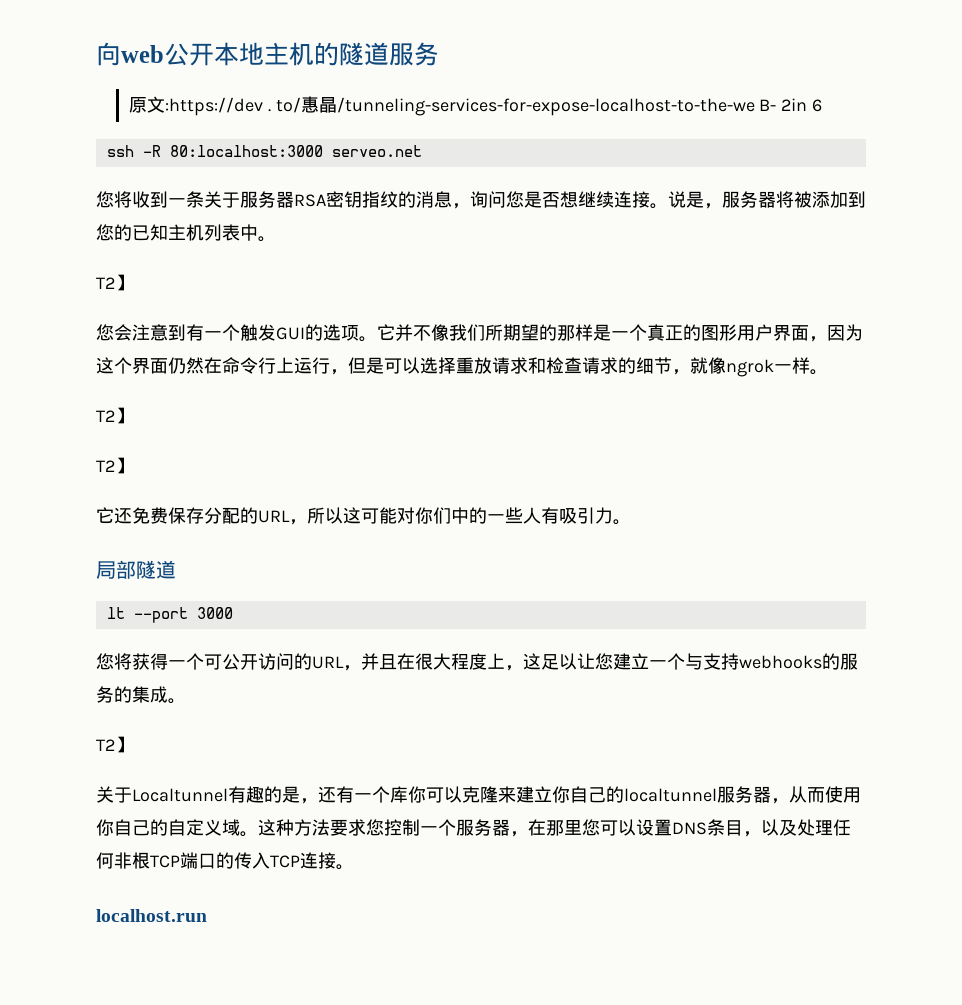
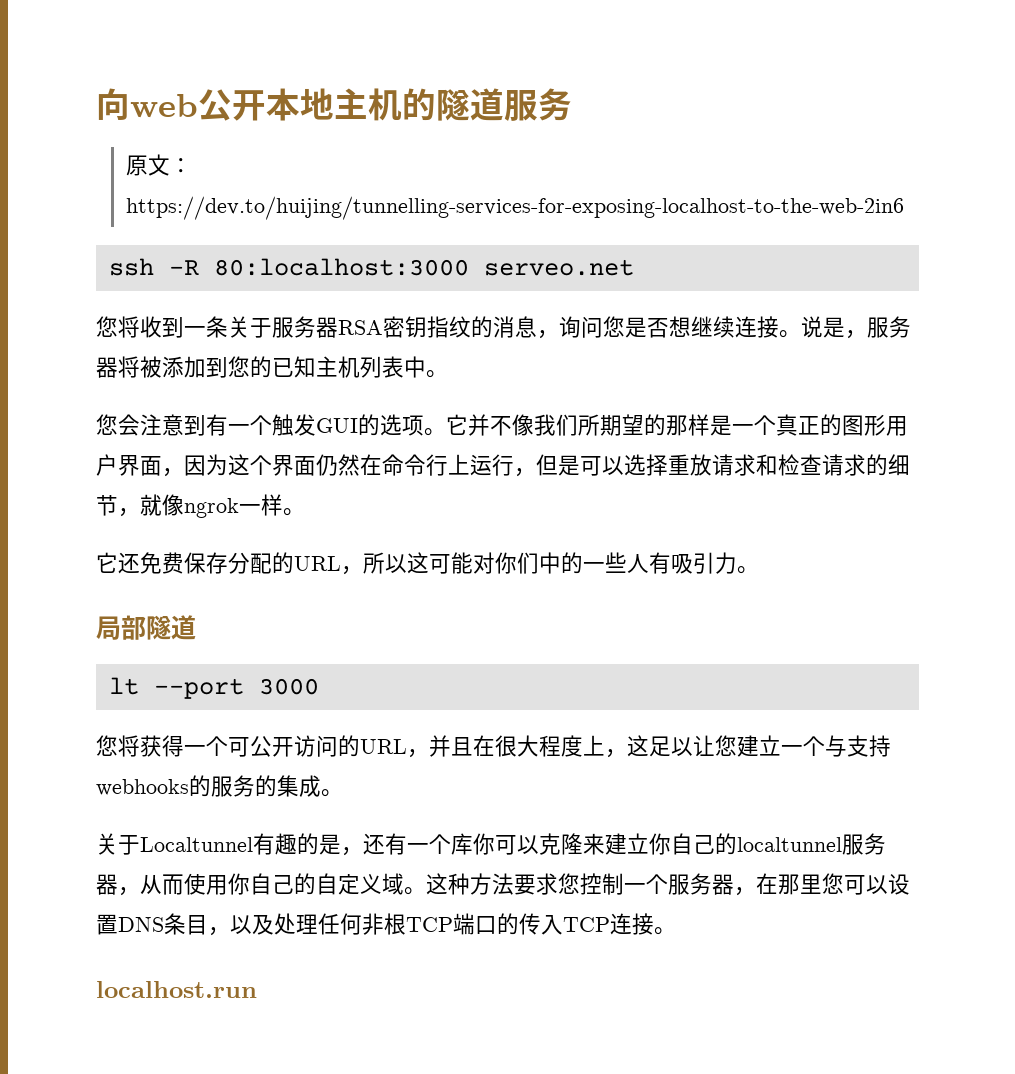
[164,96,823,116] :https://dev . to/惠晶/tunneling-services-for-expose-localhost-to-the-we B- 2in 6 -> [169,158,192,173] [125,196,904,220] ：https://dev.to/huijing/tunnelling-services-for-exposing-localhost-to-the-web-2in6
[96,274,133,291] // T2】 -> (448, 374) none
[96,407,133,424] [96,457,133,474] // T2】 // T2】 -> (305, 512) none
[96,736,133,753] // T2】 -> (343, 793) none

